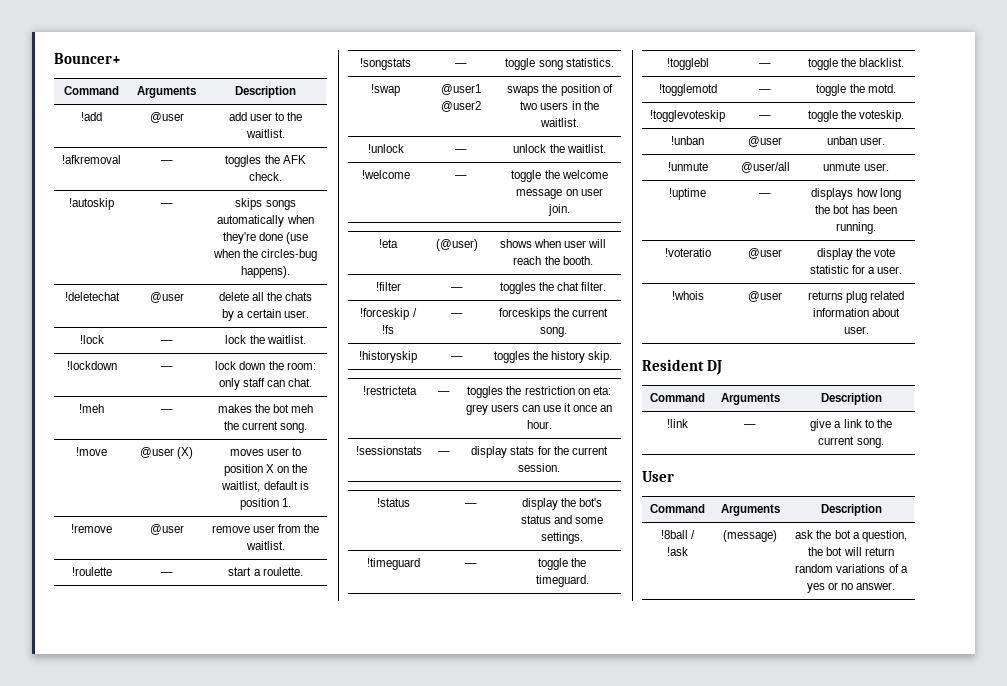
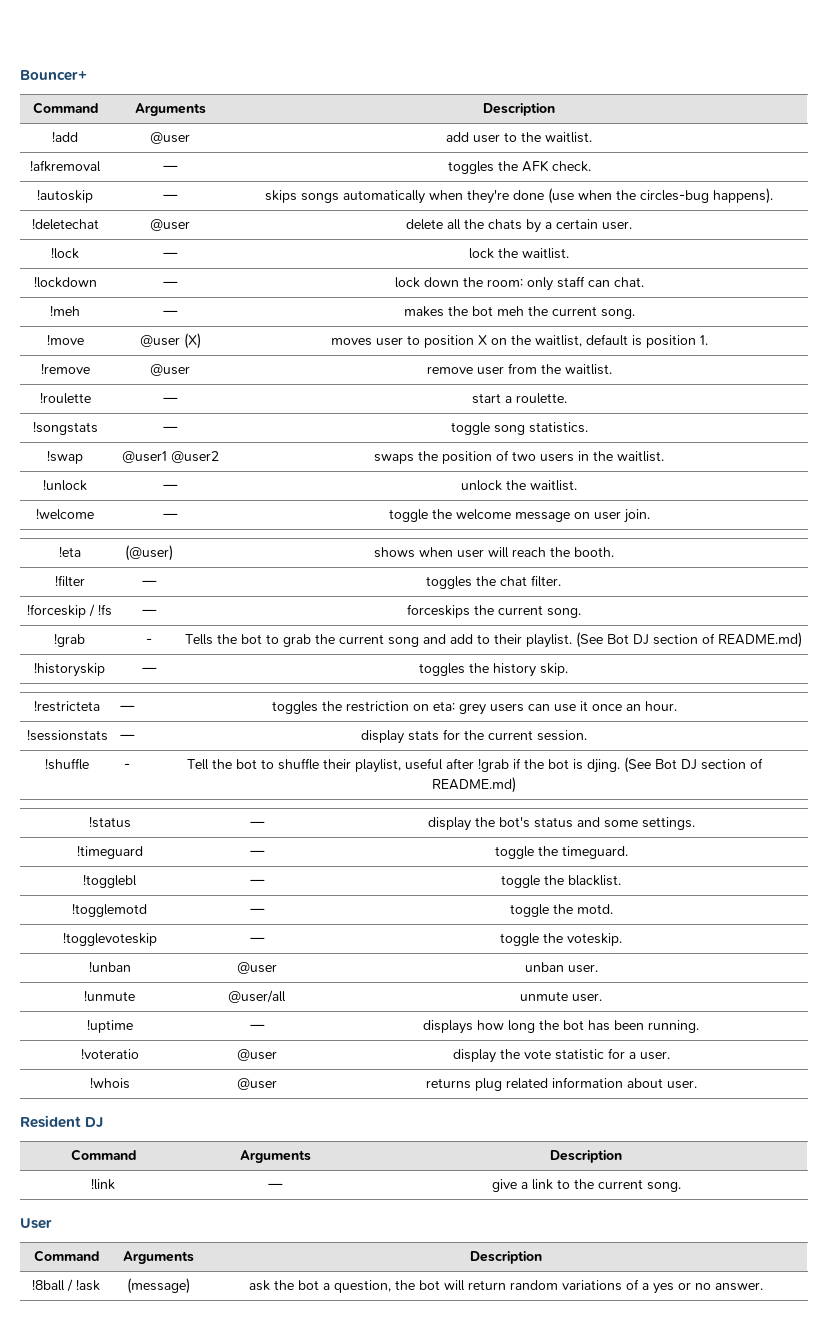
(567, 332) none -> [54,633,85,647] [146,638,152,644] [185,632,802,648] // !grab | - | Tells the bot to grab the current song and add to their playlist. (See Bot DJ section of README.md)
(560, 467) none -> [45,758,89,770] [124,763,130,769] [186,757,763,773] [432,777,516,793] // !shuffle | - | Tell the bot to shuffle their playlist, useful after !grab if the bot is djing. (See Bot DJ section of README.md)

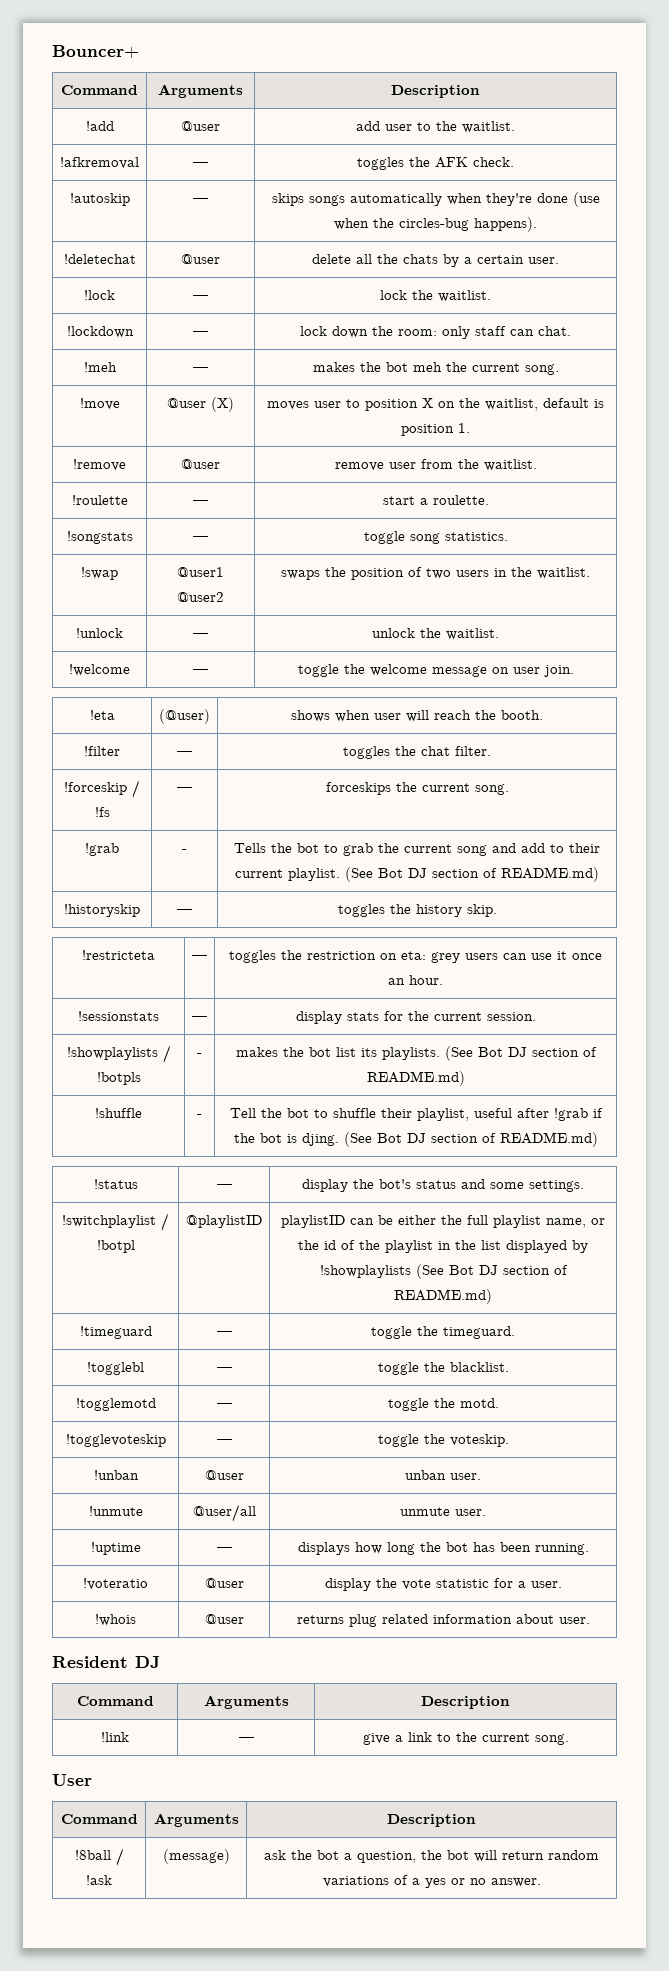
(522, 639) none -> [235,869,283,878] current
(587, 735) none -> [66,1045,171,1063] [96,1072,141,1085] [197,1053,202,1057] [235,1046,597,1061] [366,1071,465,1086] // !showplaylists / !botpls | - | makes the bot list its playlists. (See Bot DJ section of README.md)
(695, 823) none -> [62,1213,169,1231] [96,1240,135,1253] [186,1215,262,1228] [281,1215,605,1228] [298,1240,588,1253] [319,1264,568,1279] [394,1289,493,1304] // !switchplaylist / !botpl | @playlistID | playlistID can be either the full playlist name, or the id of the playlist in the list displayed by !showplaylists (See Bot DJ section of README.md)

